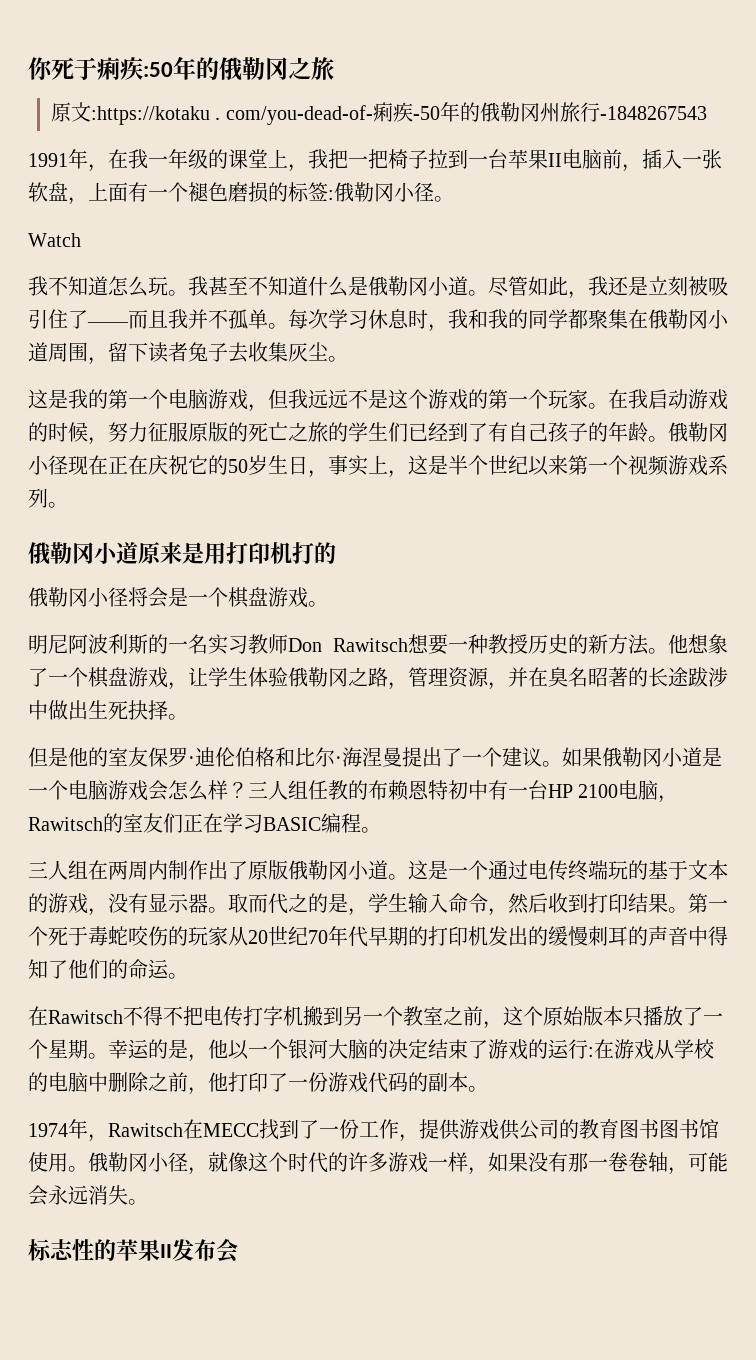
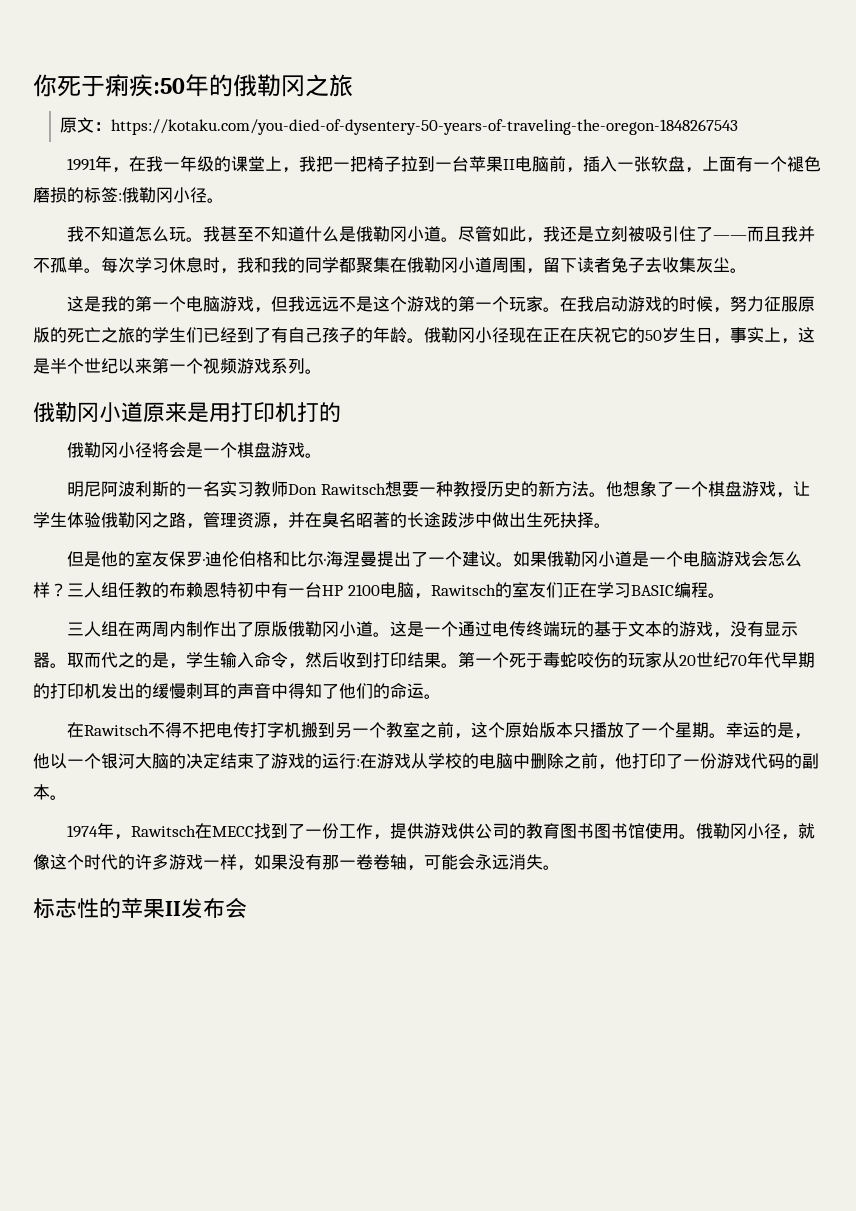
[90,102,707,125] :https://kotaku . com/you-dead-of-痢疾-50年的俄勒冈州旅行-1848267543 -> [94,119,739,135] ：https://kotaku.com/you-died-of-dysentery-50-years-of-traveling-the-oregon-1848267543
[28,233,81,247] // Watch -> (224, 200) none

